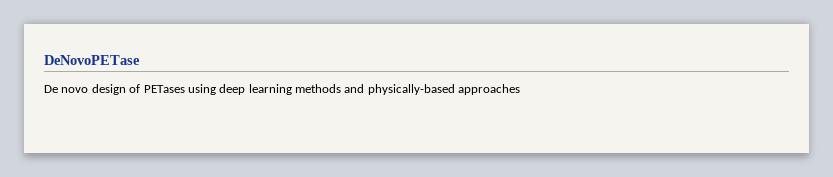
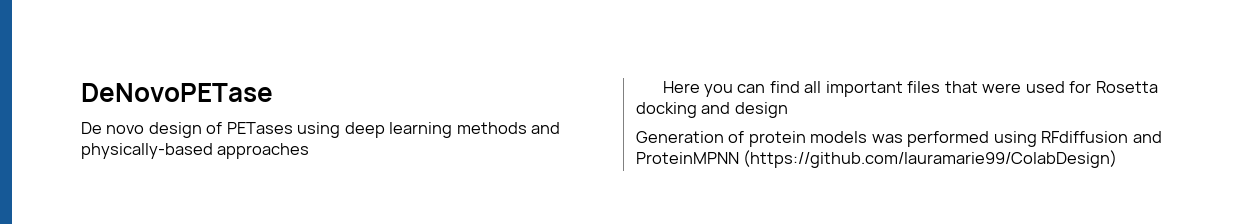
(521, 89) none -> [662,81,1158,97] [636,102,788,118] [636,131,1162,147] [636,150,1118,168] // Here you can find all important files that were used for Rosetta docking and design // Generation of protein models was performed using RFdiffusion and ProteinMPNN (https://github.com/lauramarie99/ColabDesign)

